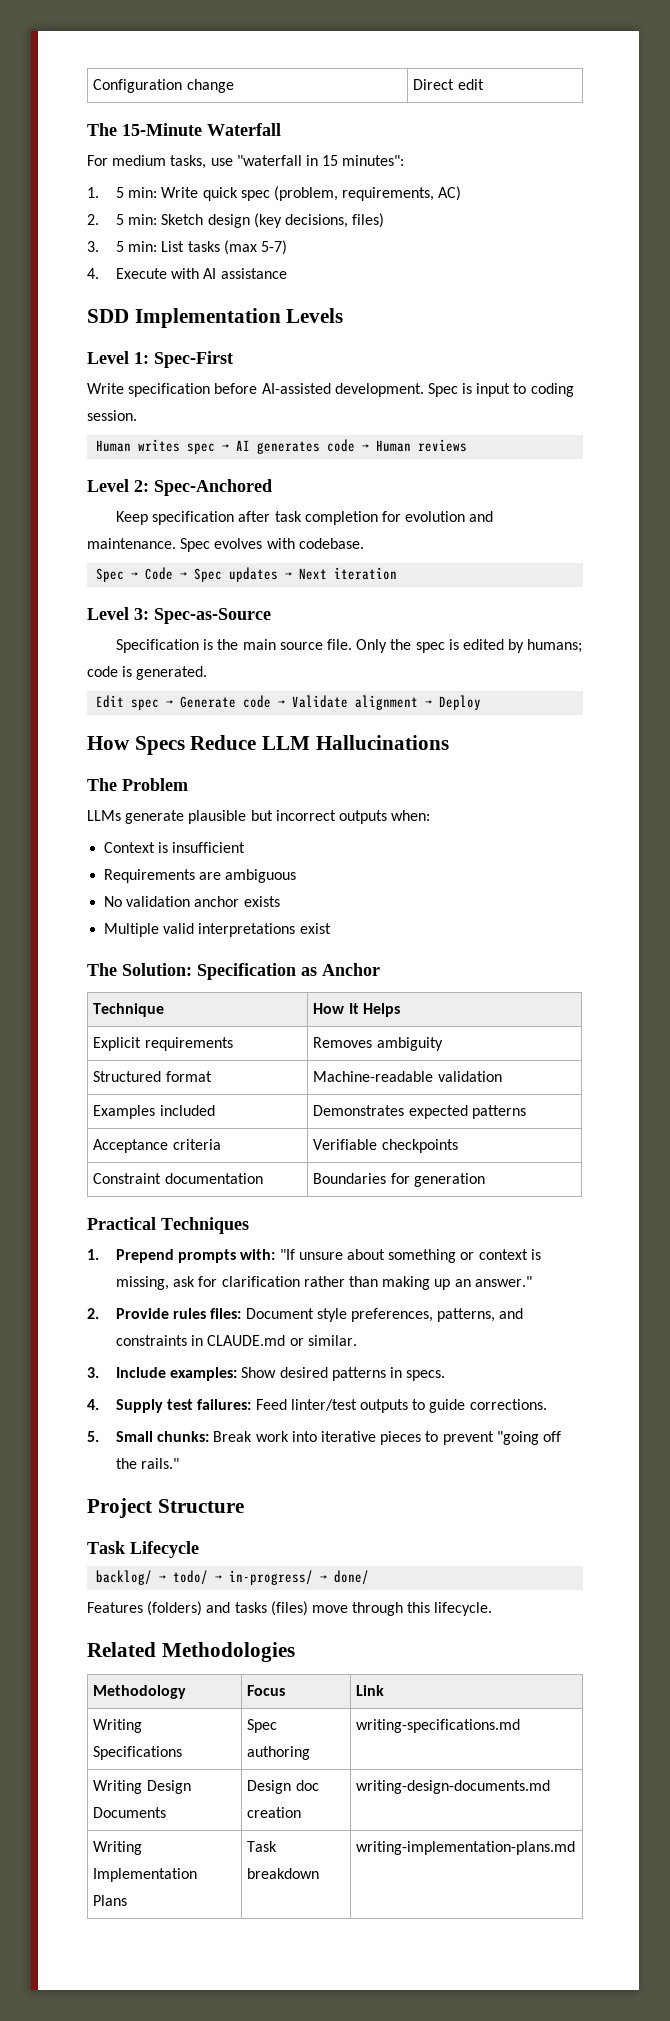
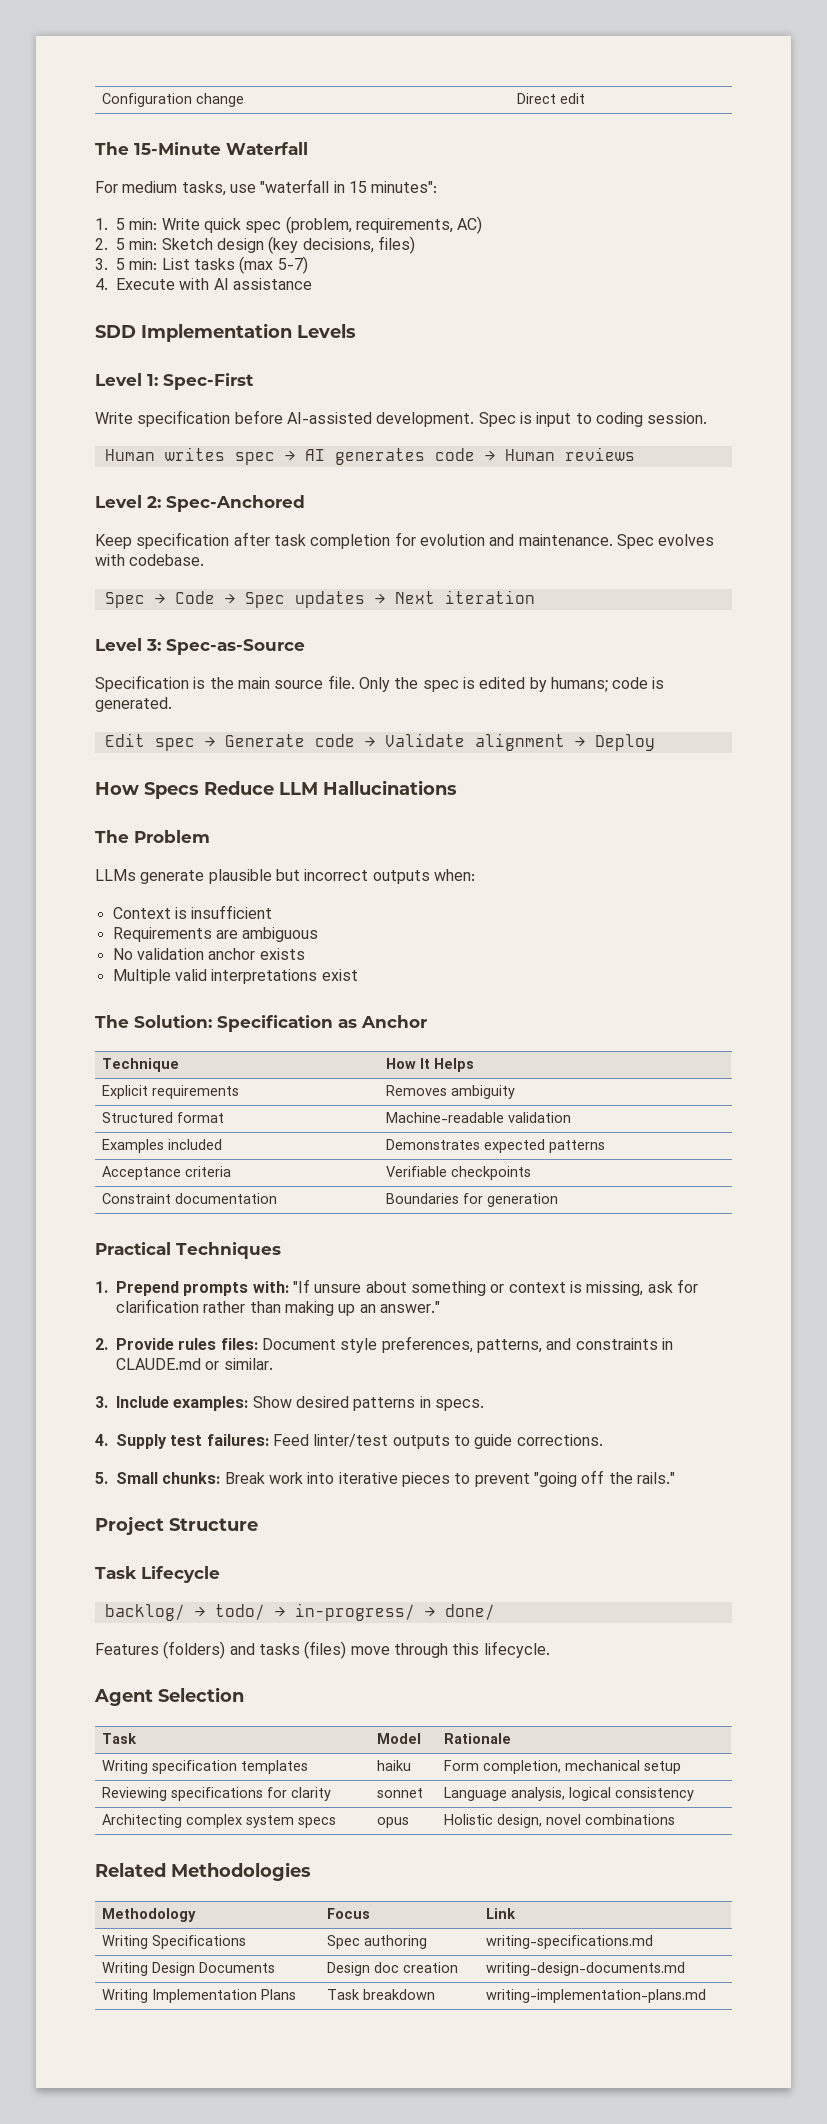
(493, 1609) none -> [94,1687,244,1706] [101,1733,137,1744] [376,1733,421,1744] [443,1733,511,1744] [101,1760,308,1774] [376,1760,411,1771] [443,1760,681,1774] [101,1787,331,1801] [376,1788,423,1798] [443,1787,694,1801] [101,1814,336,1828] [376,1817,409,1828] [443,1814,675,1828] // Agent Selection // Task | Model | Rationale // Writing specification templates | haiku | Form completion, mechanical setup // Reviewing specifications for clarity | sonnet | Language analysis, logical consistency // Architecting complex system specs | opus | Holistic design, novel combinations

